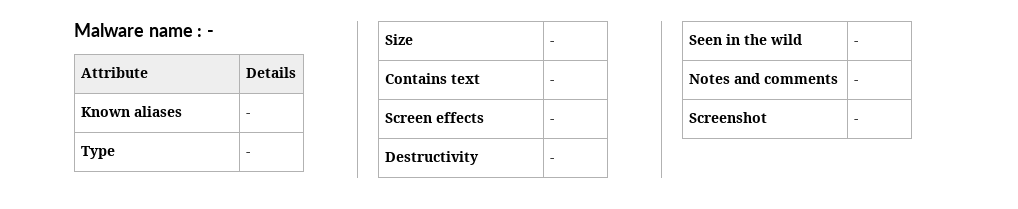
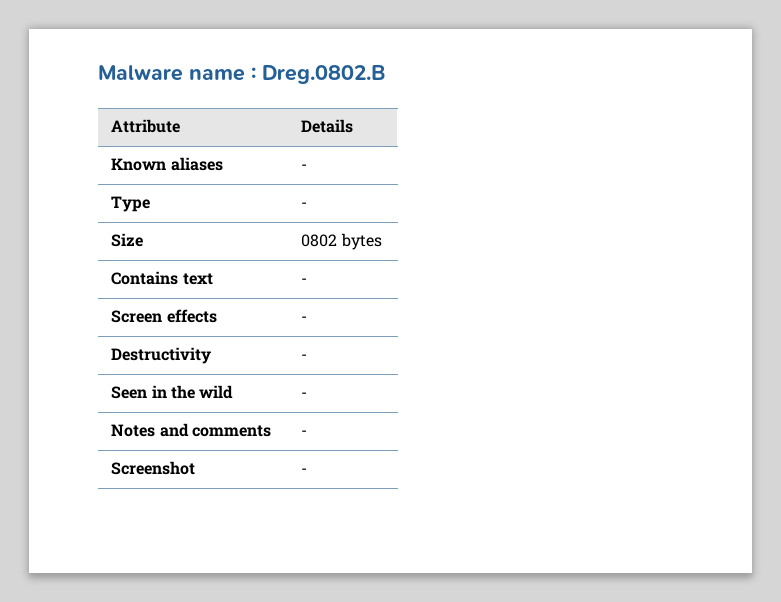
[207,30,215,37] - -> [262,65,386,84] Dreg.0802.B
[549,41,554,45] - -> [301,233,382,250] 0802 bytes

